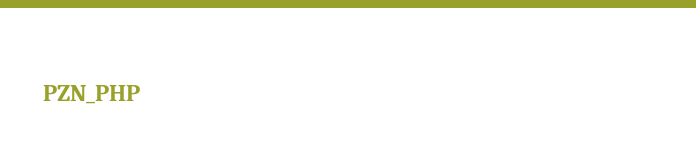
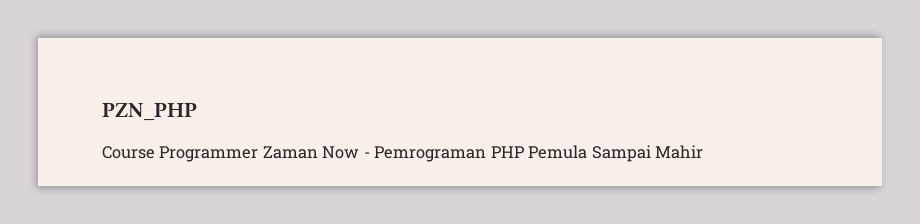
(140, 94) none -> [102,145,704,162] // Course Programmer Zaman Now - Pemrograman PHP Pemula Sampai Mahir

